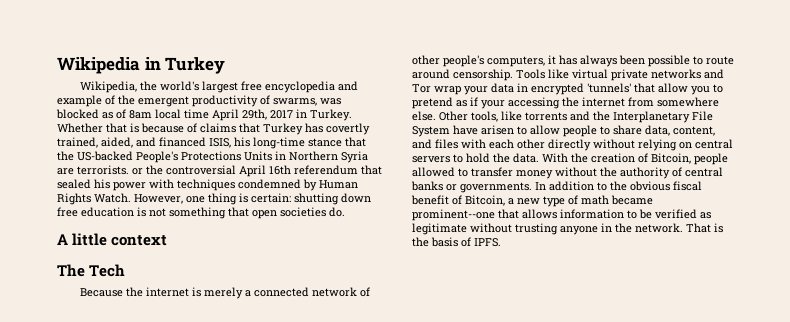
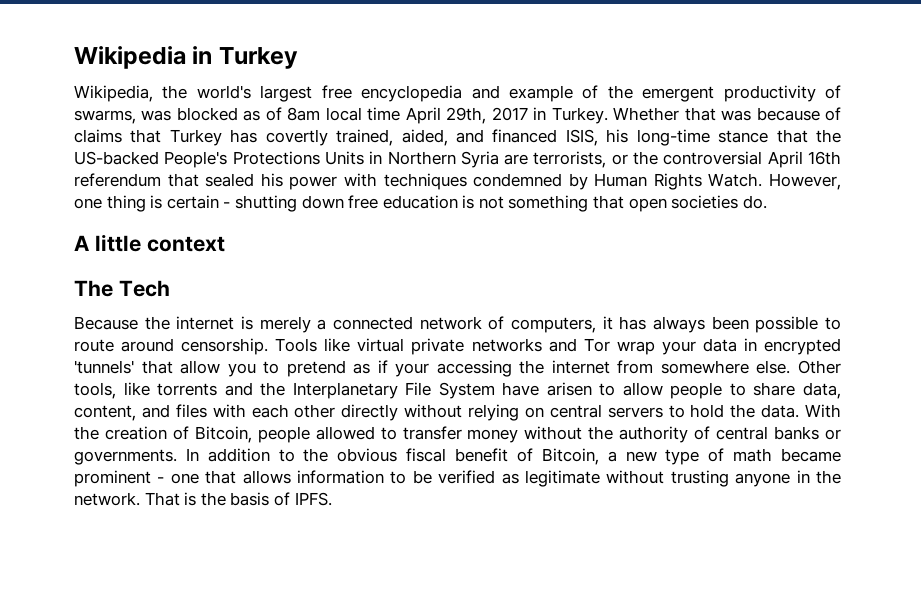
[130,123,139,133] is -> [721,110,752,121] was
[77,165,129,175] terrorists. -> [533,151,607,168] terrorists,
[251,193,291,203] certain: -> [166,195,231,209] certain -
[412,55,484,67] other people's -> (505, 323) none
[412,209,495,221] prominent--one -> [74,470,199,487] prominent - one

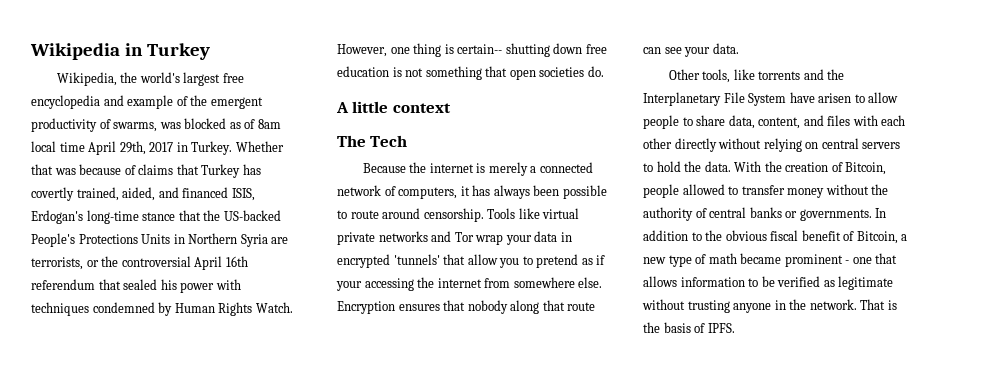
[606,129,629,143] his -> [31,210,83,224] Erdogan's
[166,195,231,209] certain - -> [457,44,503,54] certain--
(791, 367) none -> [337,300,596,314] [643,43,739,57] Encryption ensures that nobody along that route can see your data. //

